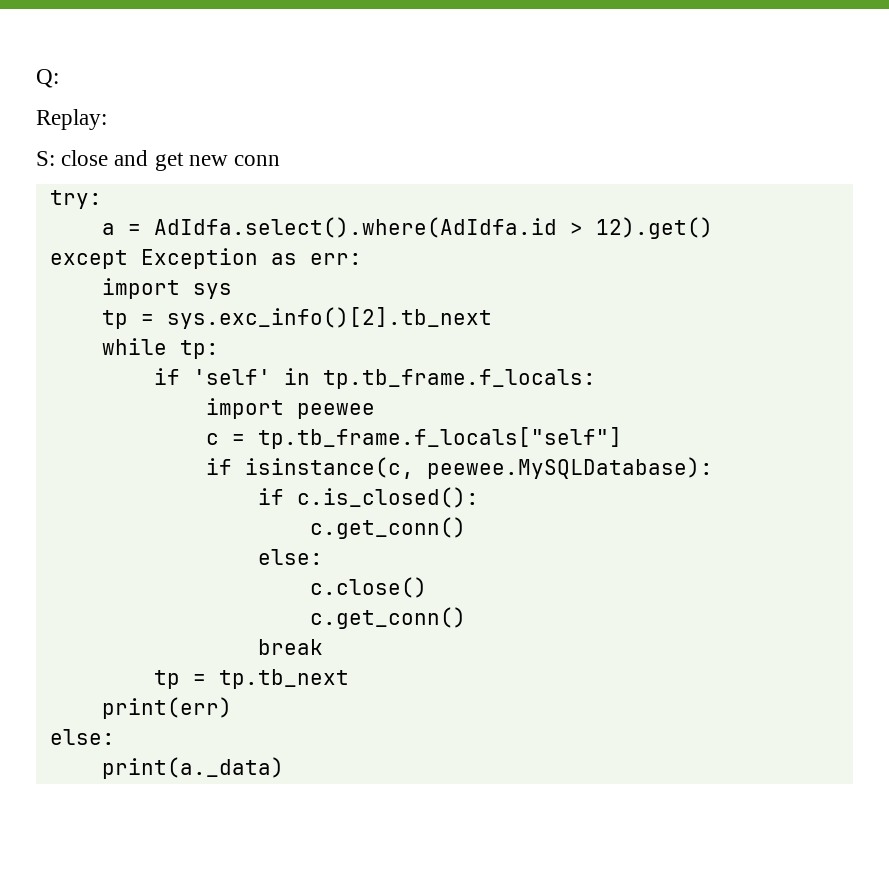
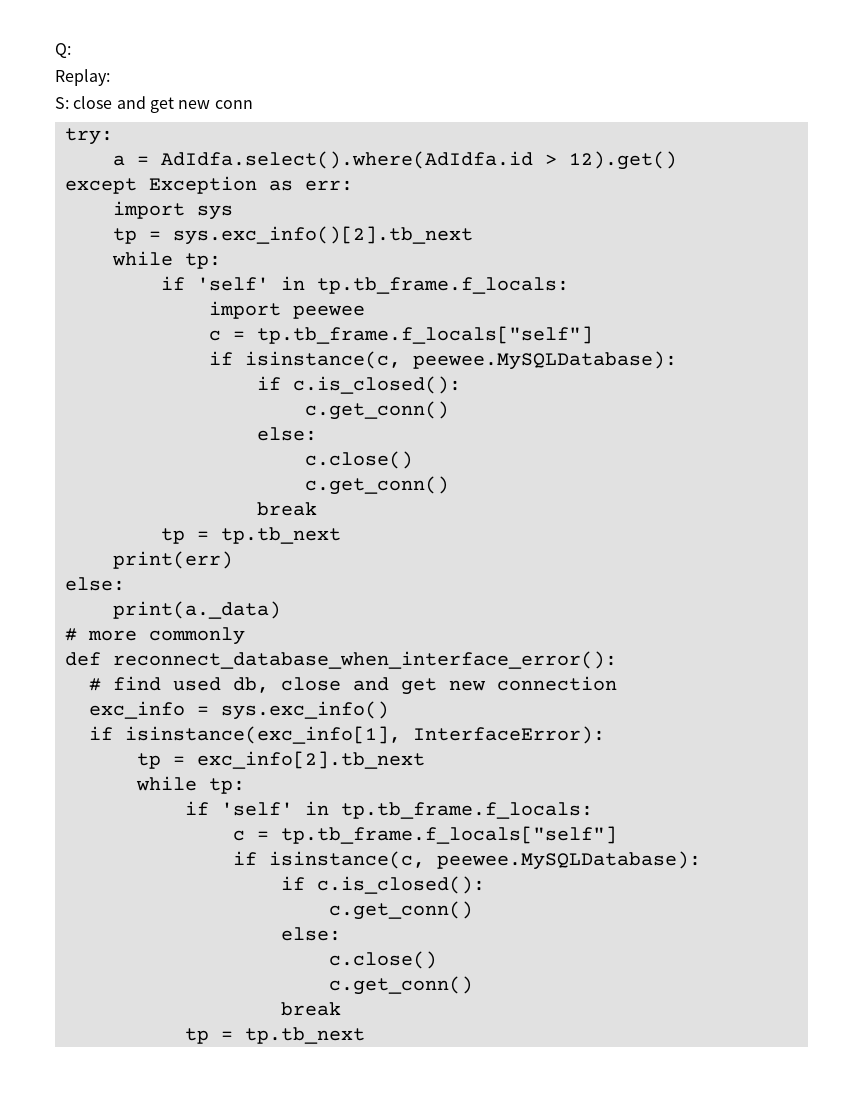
(284, 768) none -> [64,627,245,645] [64,651,617,669] [88,676,617,695] [88,701,389,720] [88,726,605,744] [136,751,425,769] [135,776,245,794] [184,801,593,819] [232,826,617,844] [232,851,701,870] [280,876,485,894] [328,901,473,920] [280,927,341,941] [328,951,437,969] [328,976,473,995] [280,1002,341,1016] [184,1027,365,1044] // # more commonly // def reconnect_database_when_interface_error(): // # find used db, close and get new connection // exc_info = sys.exc_info() // if isinstance(exc_info[1], InterfaceError): // tp = exc_info[2].tb_next // while tp: // if 'self' in tp.tb_frame.f_locals: // c = tp.tb_frame.f_locals["self"] // if isinstance(c, peewee.MySQLDatabase): // if c.is_closed(): // c.get_conn() // else: // c.close() // c.get_conn() // break // tp = tp.tb_next

